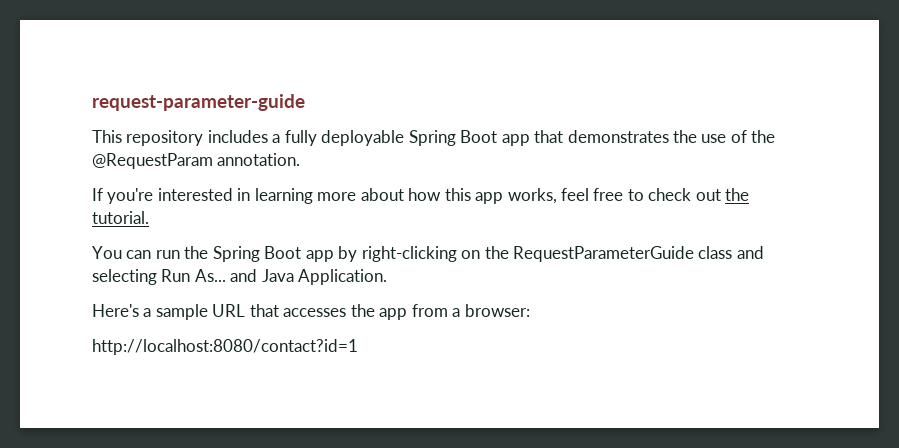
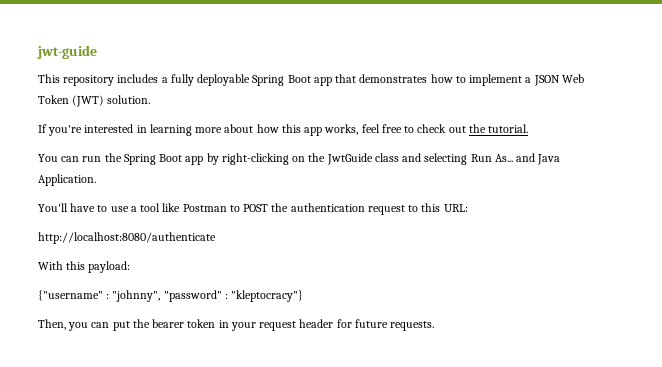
[92,94,305,111] request-parameter-guide -> [37,45,97,59] jwt-guide
[673,130,776,143] [92,153,301,169] the use of the @RequestParam annotation. -> [430,74,584,86] [38,95,151,107] how to implement a JSON Web Token (JWT) solution.
[513,246,695,262] RequestParameterGuide -> [326,153,373,165] JwtGuide
[92,304,530,320] [92,339,358,355] Here's a sample URL that accesses the app from a browser: // http://localhost:8080/contact?id=1 -> [38,203,468,215] [38,232,216,244] [38,261,131,273] [38,290,304,302] [38,319,435,331] You'll have to use a tool like Postman to POST the authentication request to this URL: // http://localhost:8080/authenticate // With this payload: // {"username" : "johnny", "password" : "kleptocracy"} // Then, you can put the bearer token in your request header for future requests.

